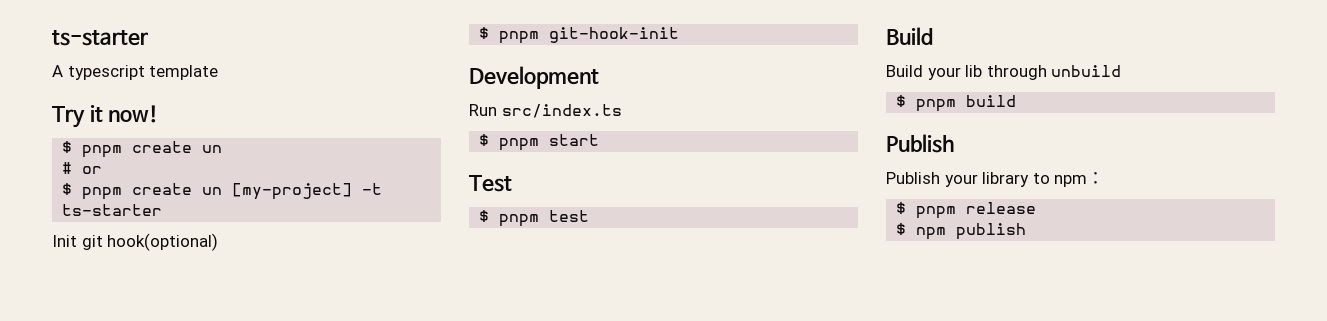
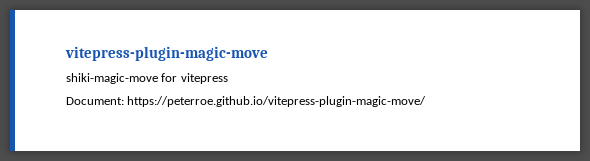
[52,30,148,46] [52,65,219,80] [52,105,159,128] [62,141,223,158] [62,162,103,174] [62,183,383,200] [62,204,163,216] [52,233,219,251] [479,27,680,44] [469,66,599,89] [469,104,622,118] [479,134,600,151] [469,175,512,192] [479,210,590,227] [886,27,933,45] [886,65,1122,80] [896,95,1017,112] [886,134,954,153] [886,172,1105,187] [896,202,1037,219] [896,223,1027,240] ts-starter // A typescript template // Try it now! // $ pnpm create un // # or // $ pnpm create un [my-project] -t ts-starter // Init git hook(optional) // $ pnpm git-hook-init // Development // Run src/index.ts // $ pnpm start // Test // $ pnpm test // Build // Build your lib through unbuild // $ pnpm build // Publish // Publish your library to npm： // $ pnpm release // $ npm publish -> [65,46,268,61] [66,73,228,84] [66,96,427,107] vitepress-plugin-magic-move // shiki-magic-move for vitepress // Document: https://peterroe.github.io/vitepress-plugin-magic-move/

